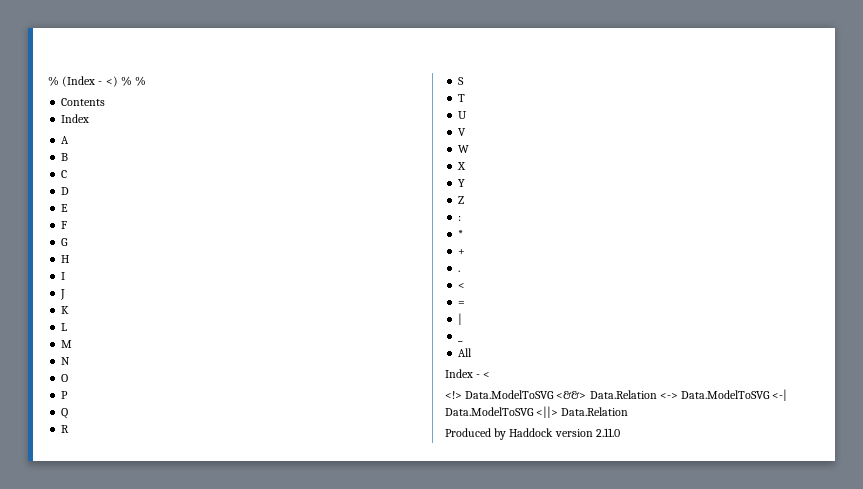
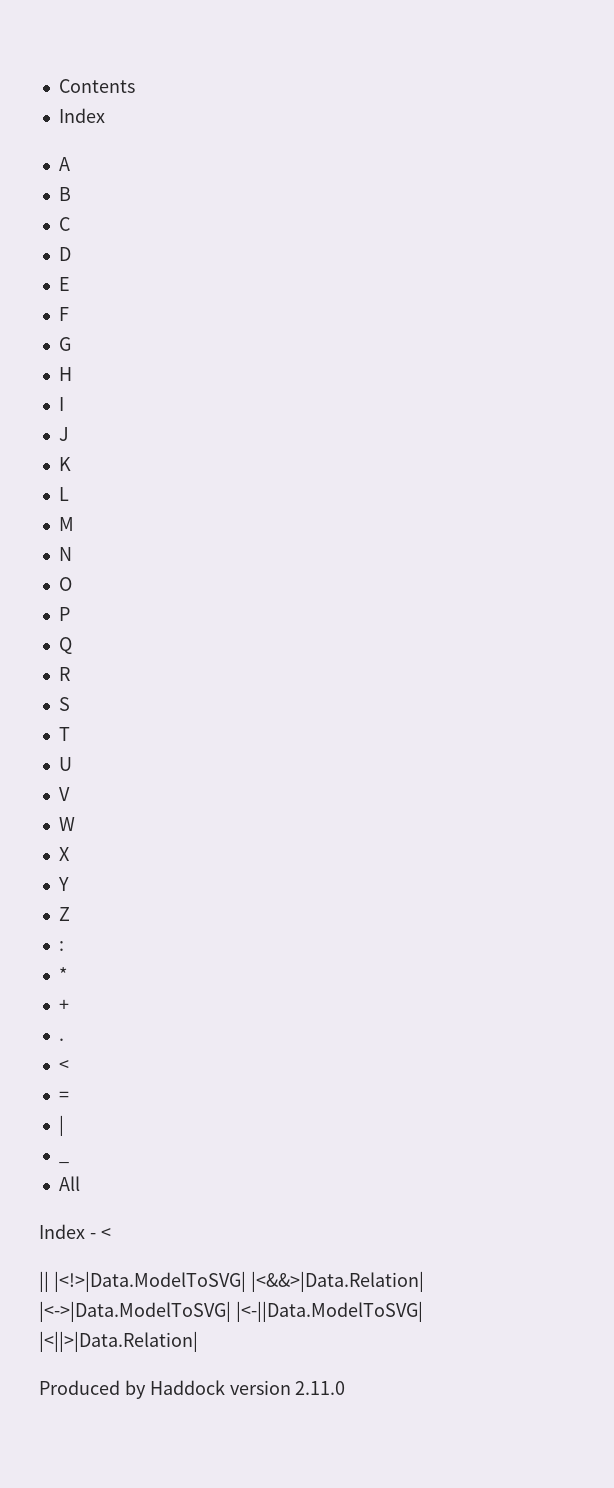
[48,76,147,87] % (Index - <) % % // -> (58, 86) none
[445,389,788,401] [445,406,629,418] <!> Data.ModelToSVG <&&> Data.Relation <-> Data.ModelToSVG <-| Data.ModelToSVG <||> Data.Relation -> [39,1271,424,1292] [39,1301,423,1322] [39,1331,198,1352] || |<!>|Data.ModelToSVG| |<&&>|Data.Relation| |<->|Data.ModelToSVG| |<-||Data.ModelToSVG| |<||>|Data.Relation|

